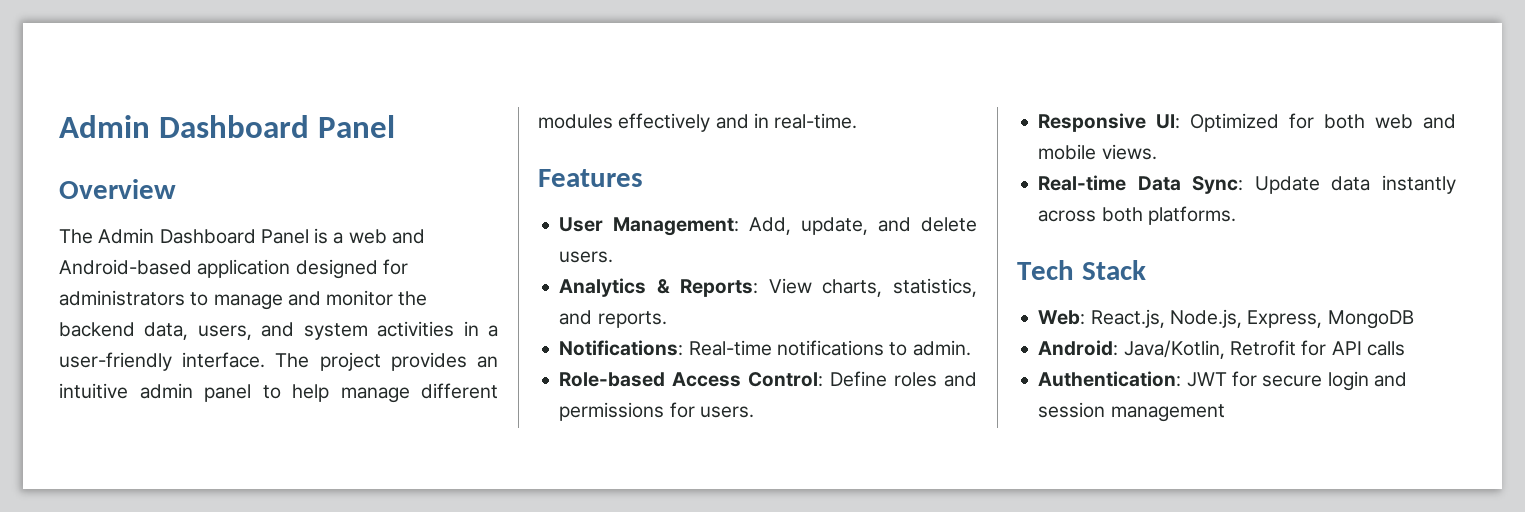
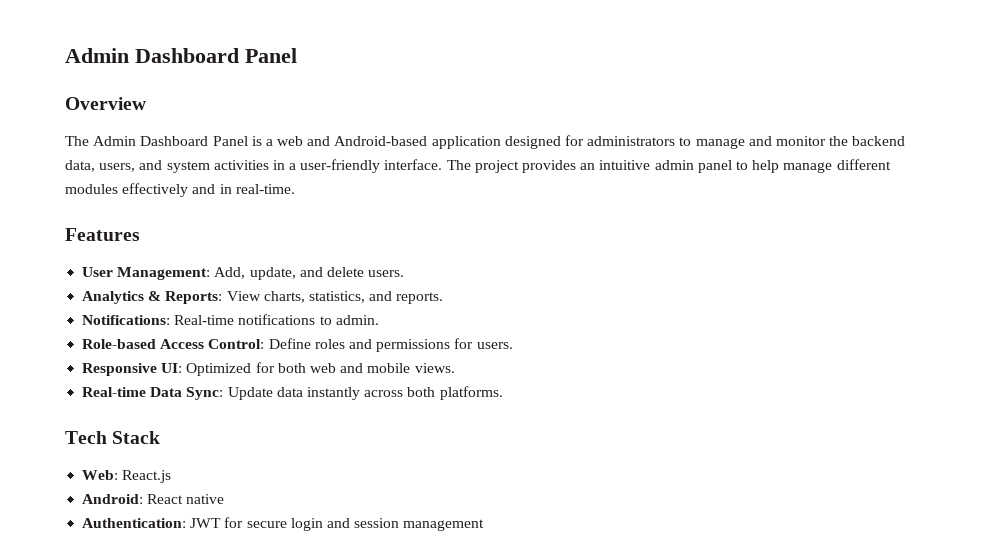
[1090,309,1414,329] [1038,340,1405,359] React.js, Node.js, Express, MongoDB // Android: Java/Kotlin, Retrofit for API calls -> [122,470,172,483] [82,494,225,504] React.js // Android: React native

